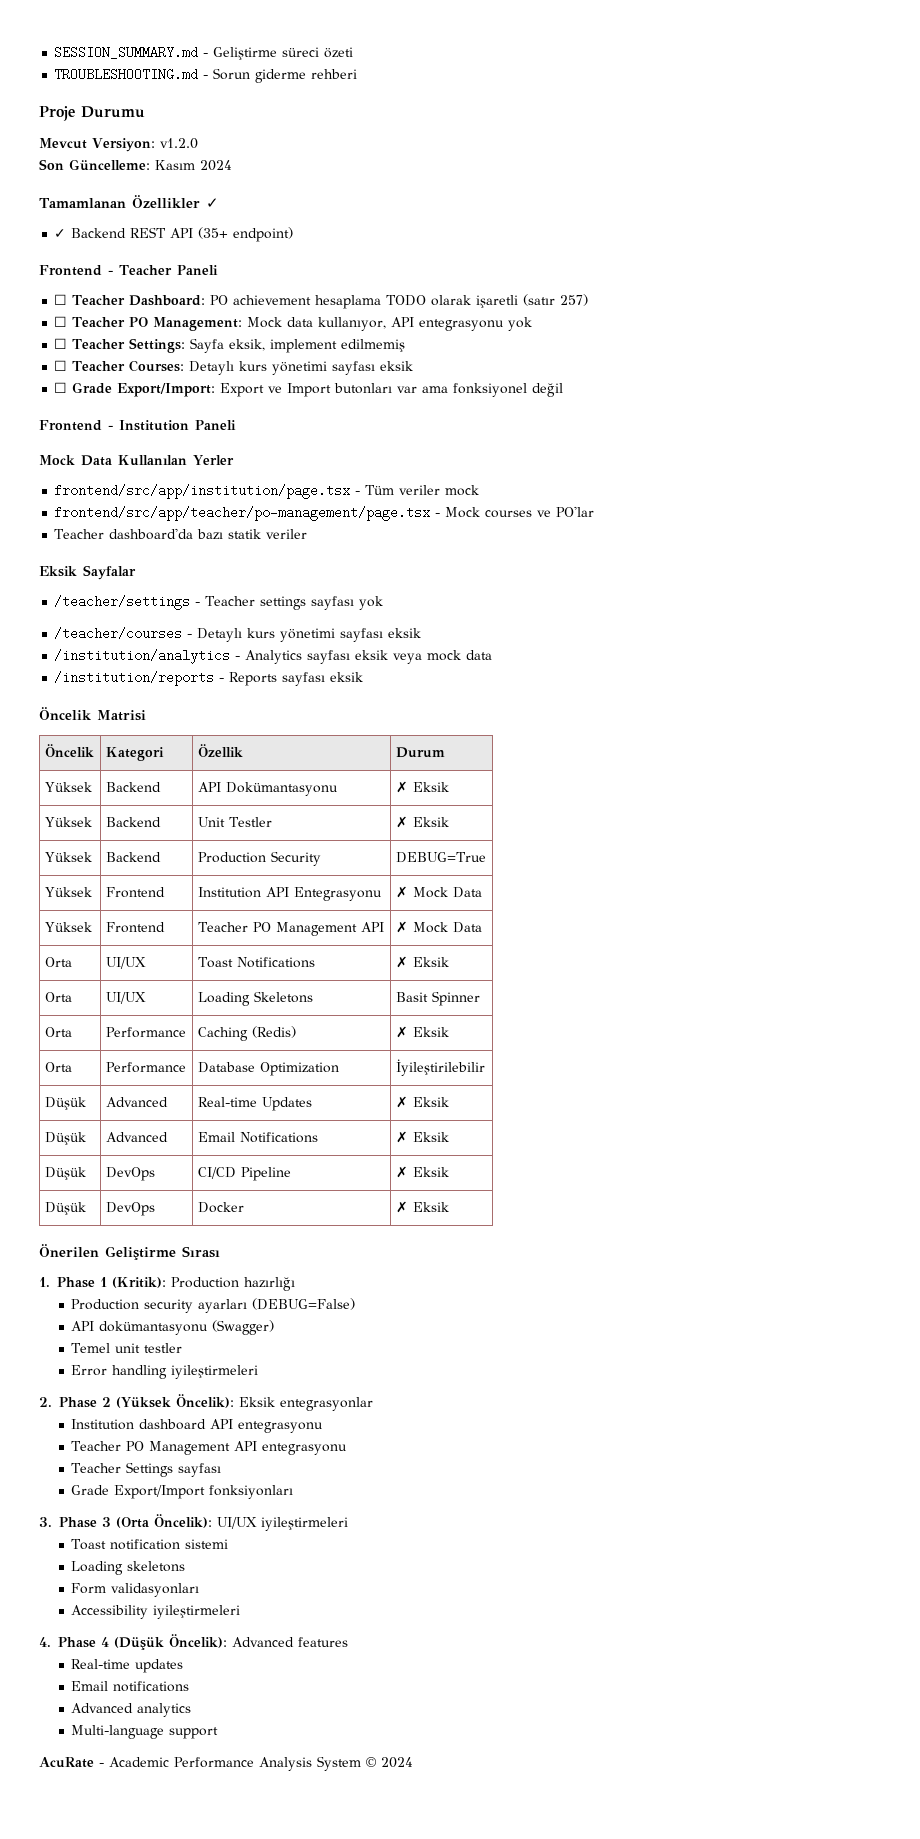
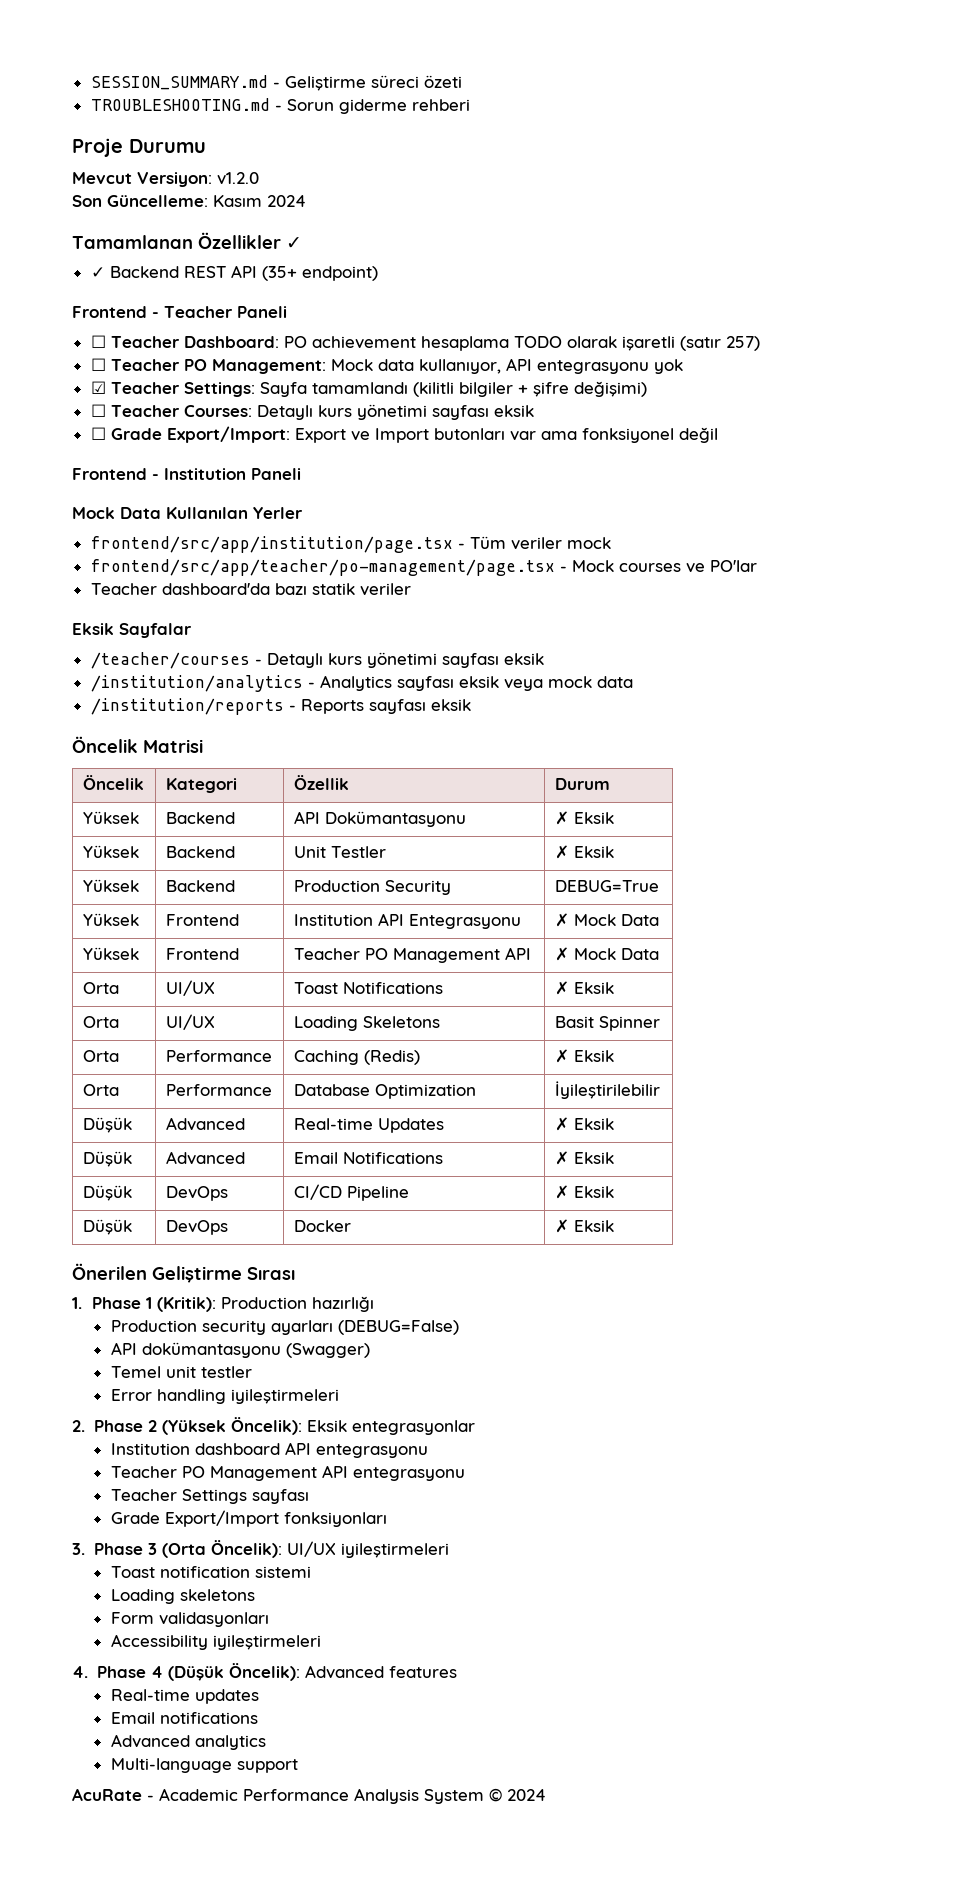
[54,338,68,349] ☐ -> [90,381,106,394] ☑
[229,339,406,353] eksik, implement edilmemiş -> [311,381,647,397] tamamlandı (kilitli bilgiler + şifre değişimi)
[54,595,384,610] // /teacher/settings - Teacher settings sayfası yok -> (192, 630) none

